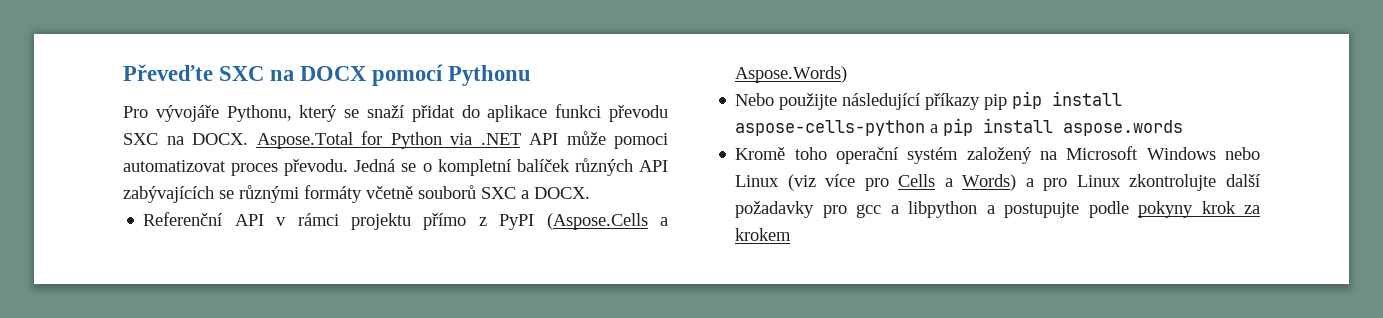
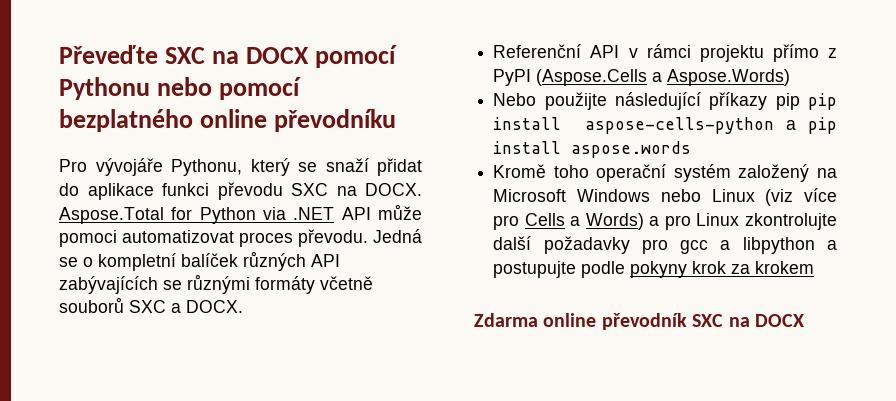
(532, 75) none -> [156,77,301,100] [59,109,396,132] nebo pomocí bezplatného online převodníku
(792, 234) none -> [474,313,804,330] // Zdarma online převodník SXC na DOCX

